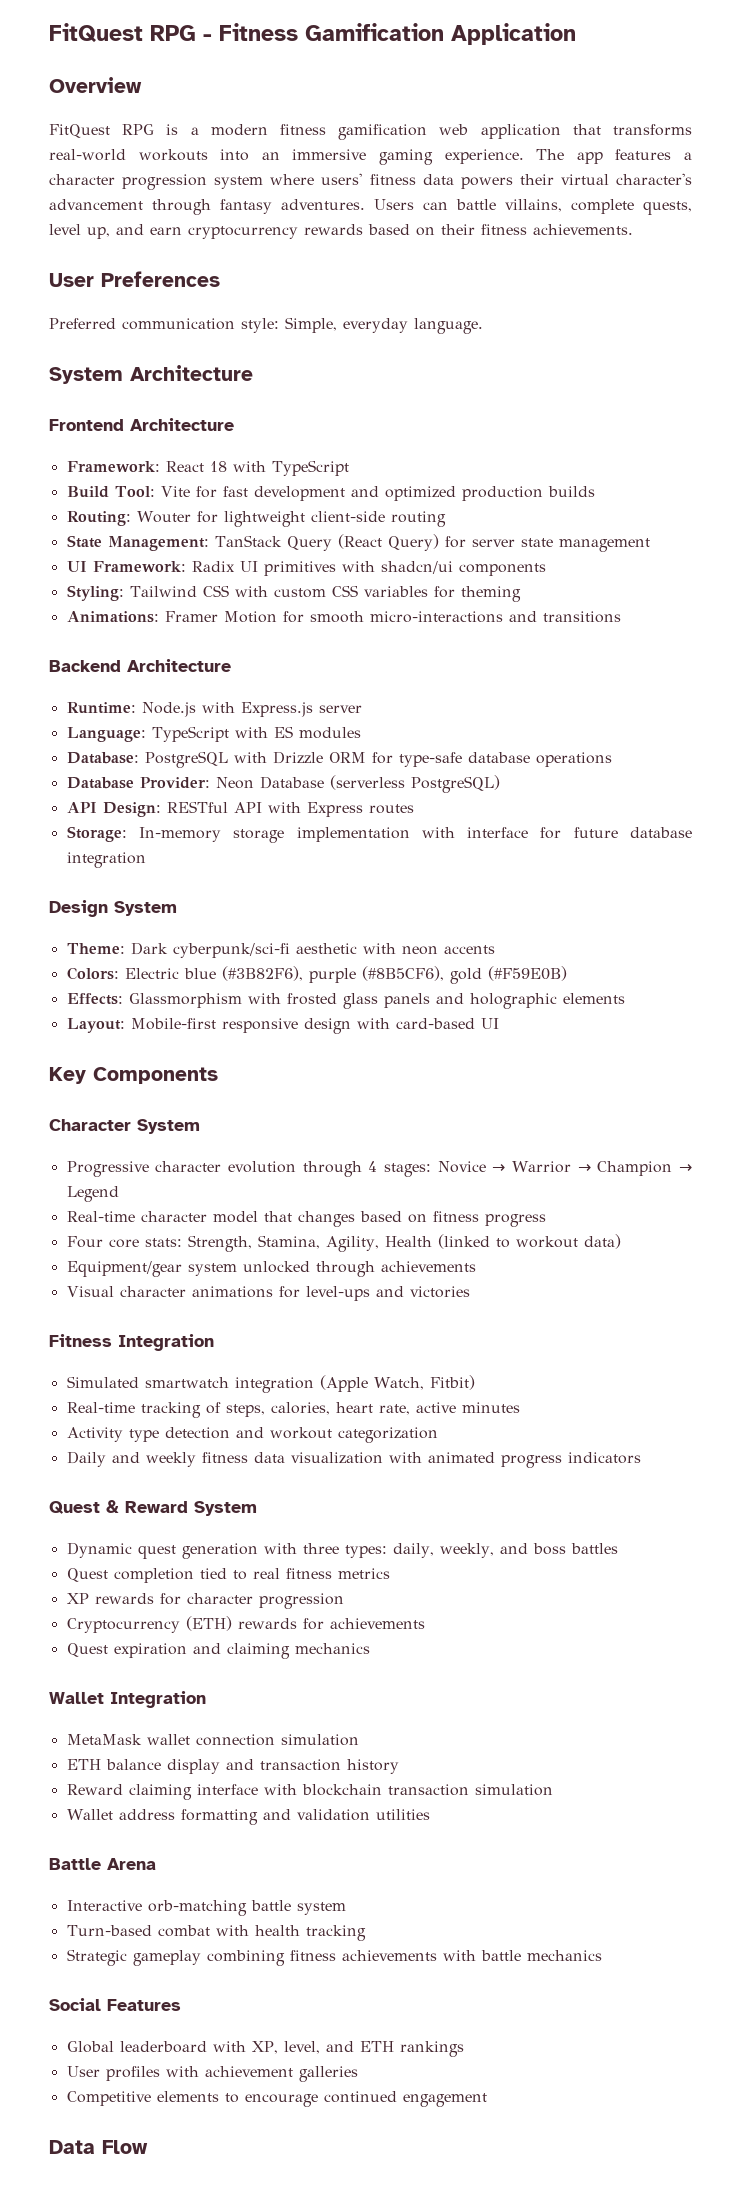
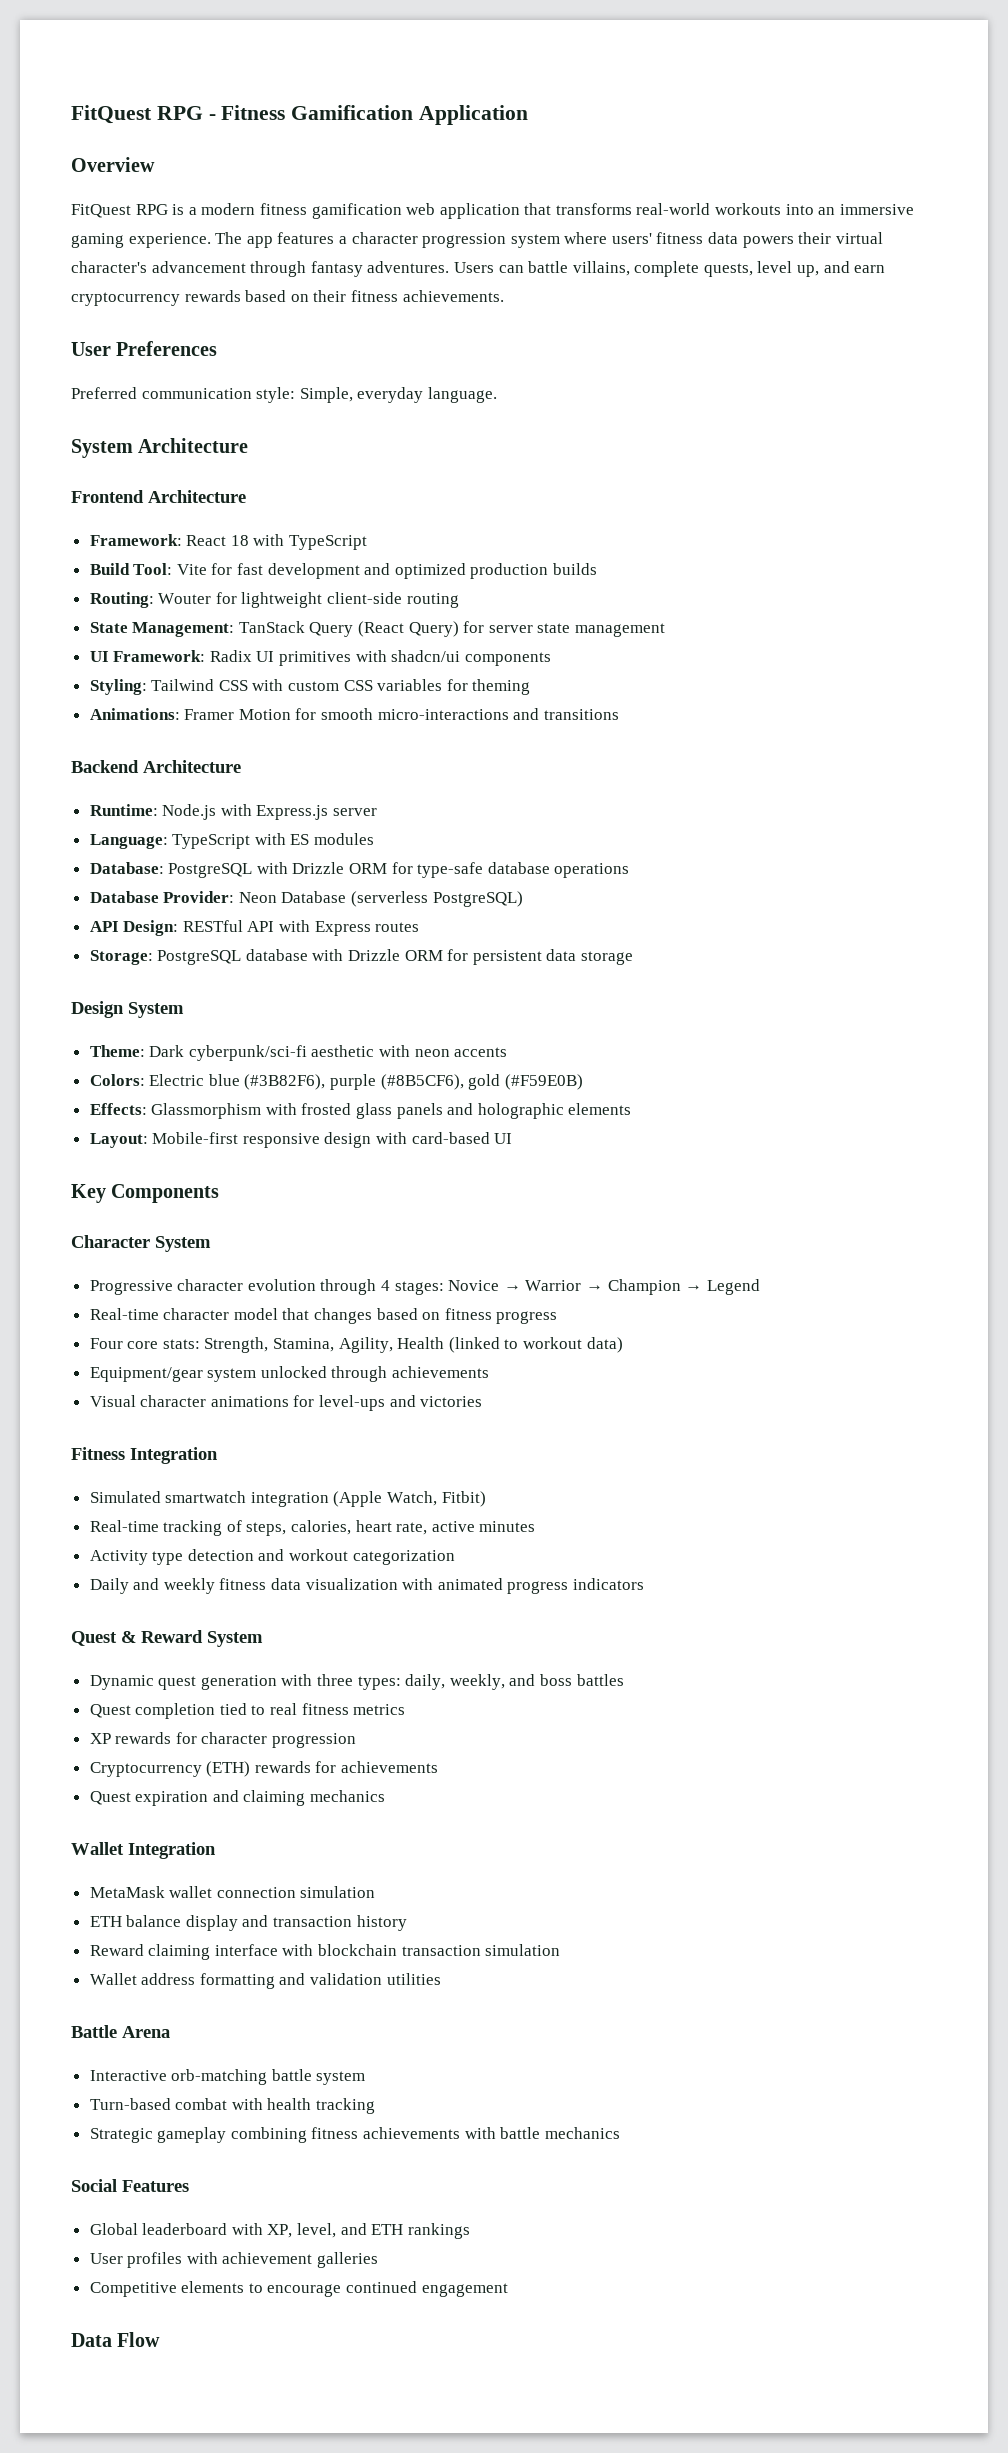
[138,827,692,843] [66,852,146,868] In-memory storage implementation with interface for future database integration -> [157,949,634,965] PostgreSQL database with Drizzle ORM for persistent data storage

